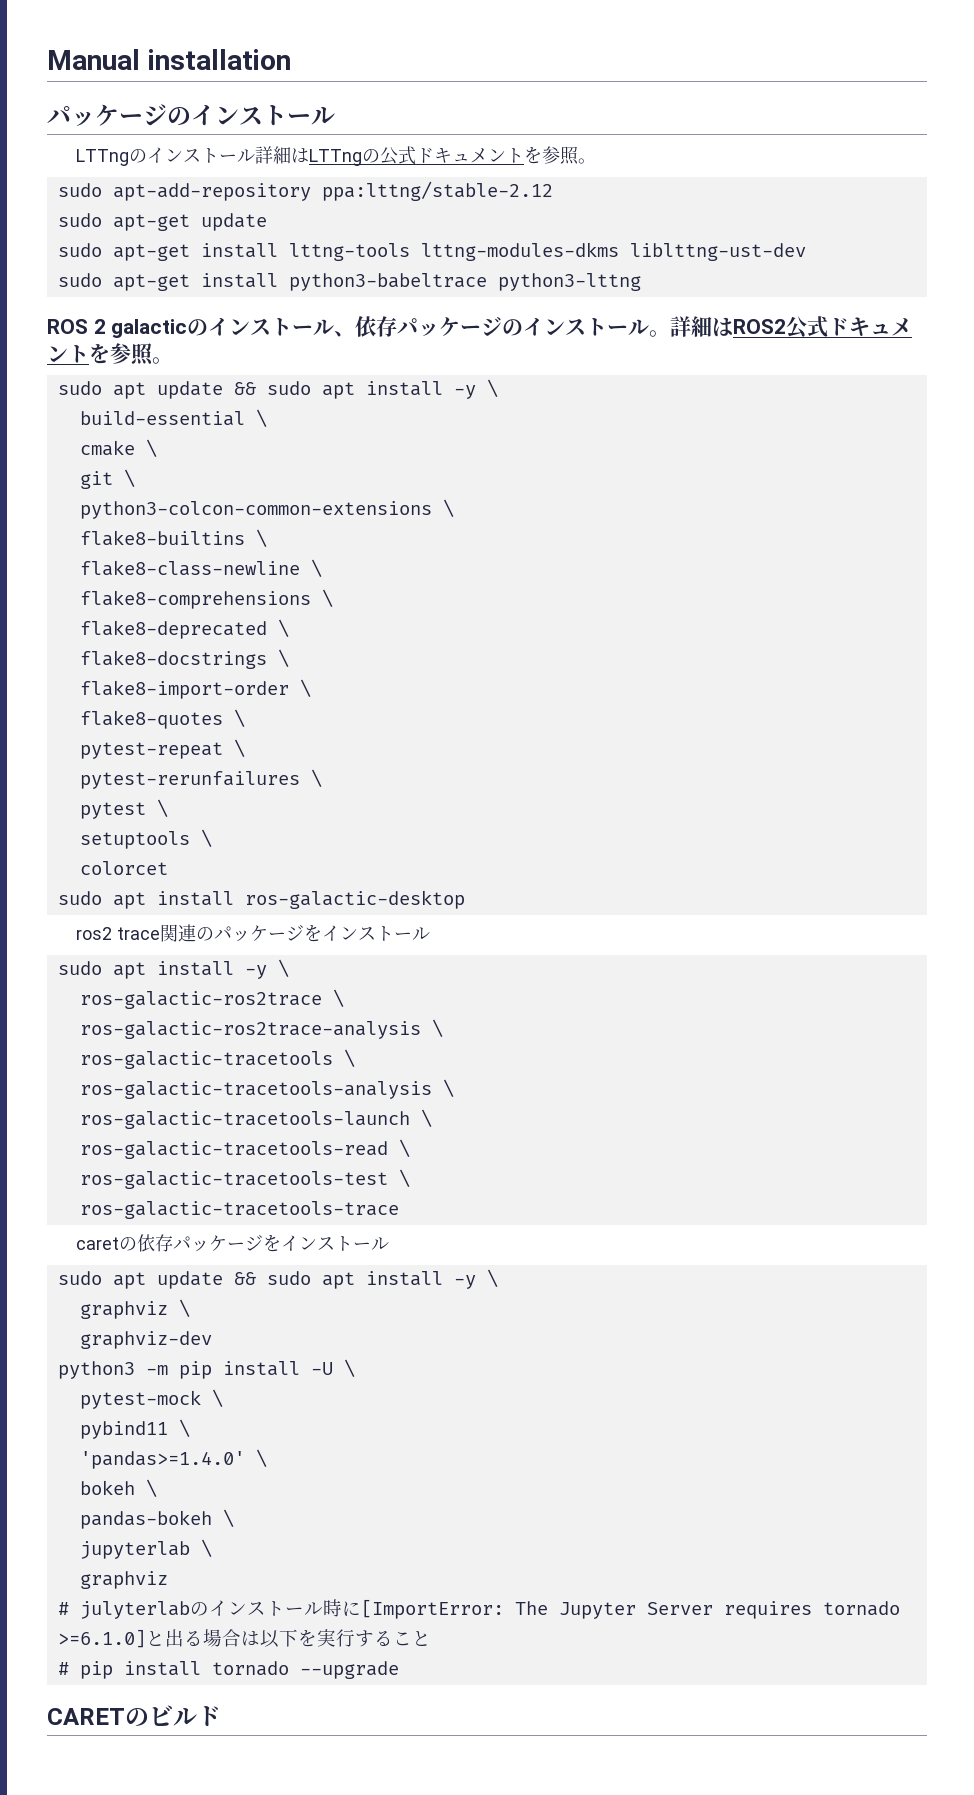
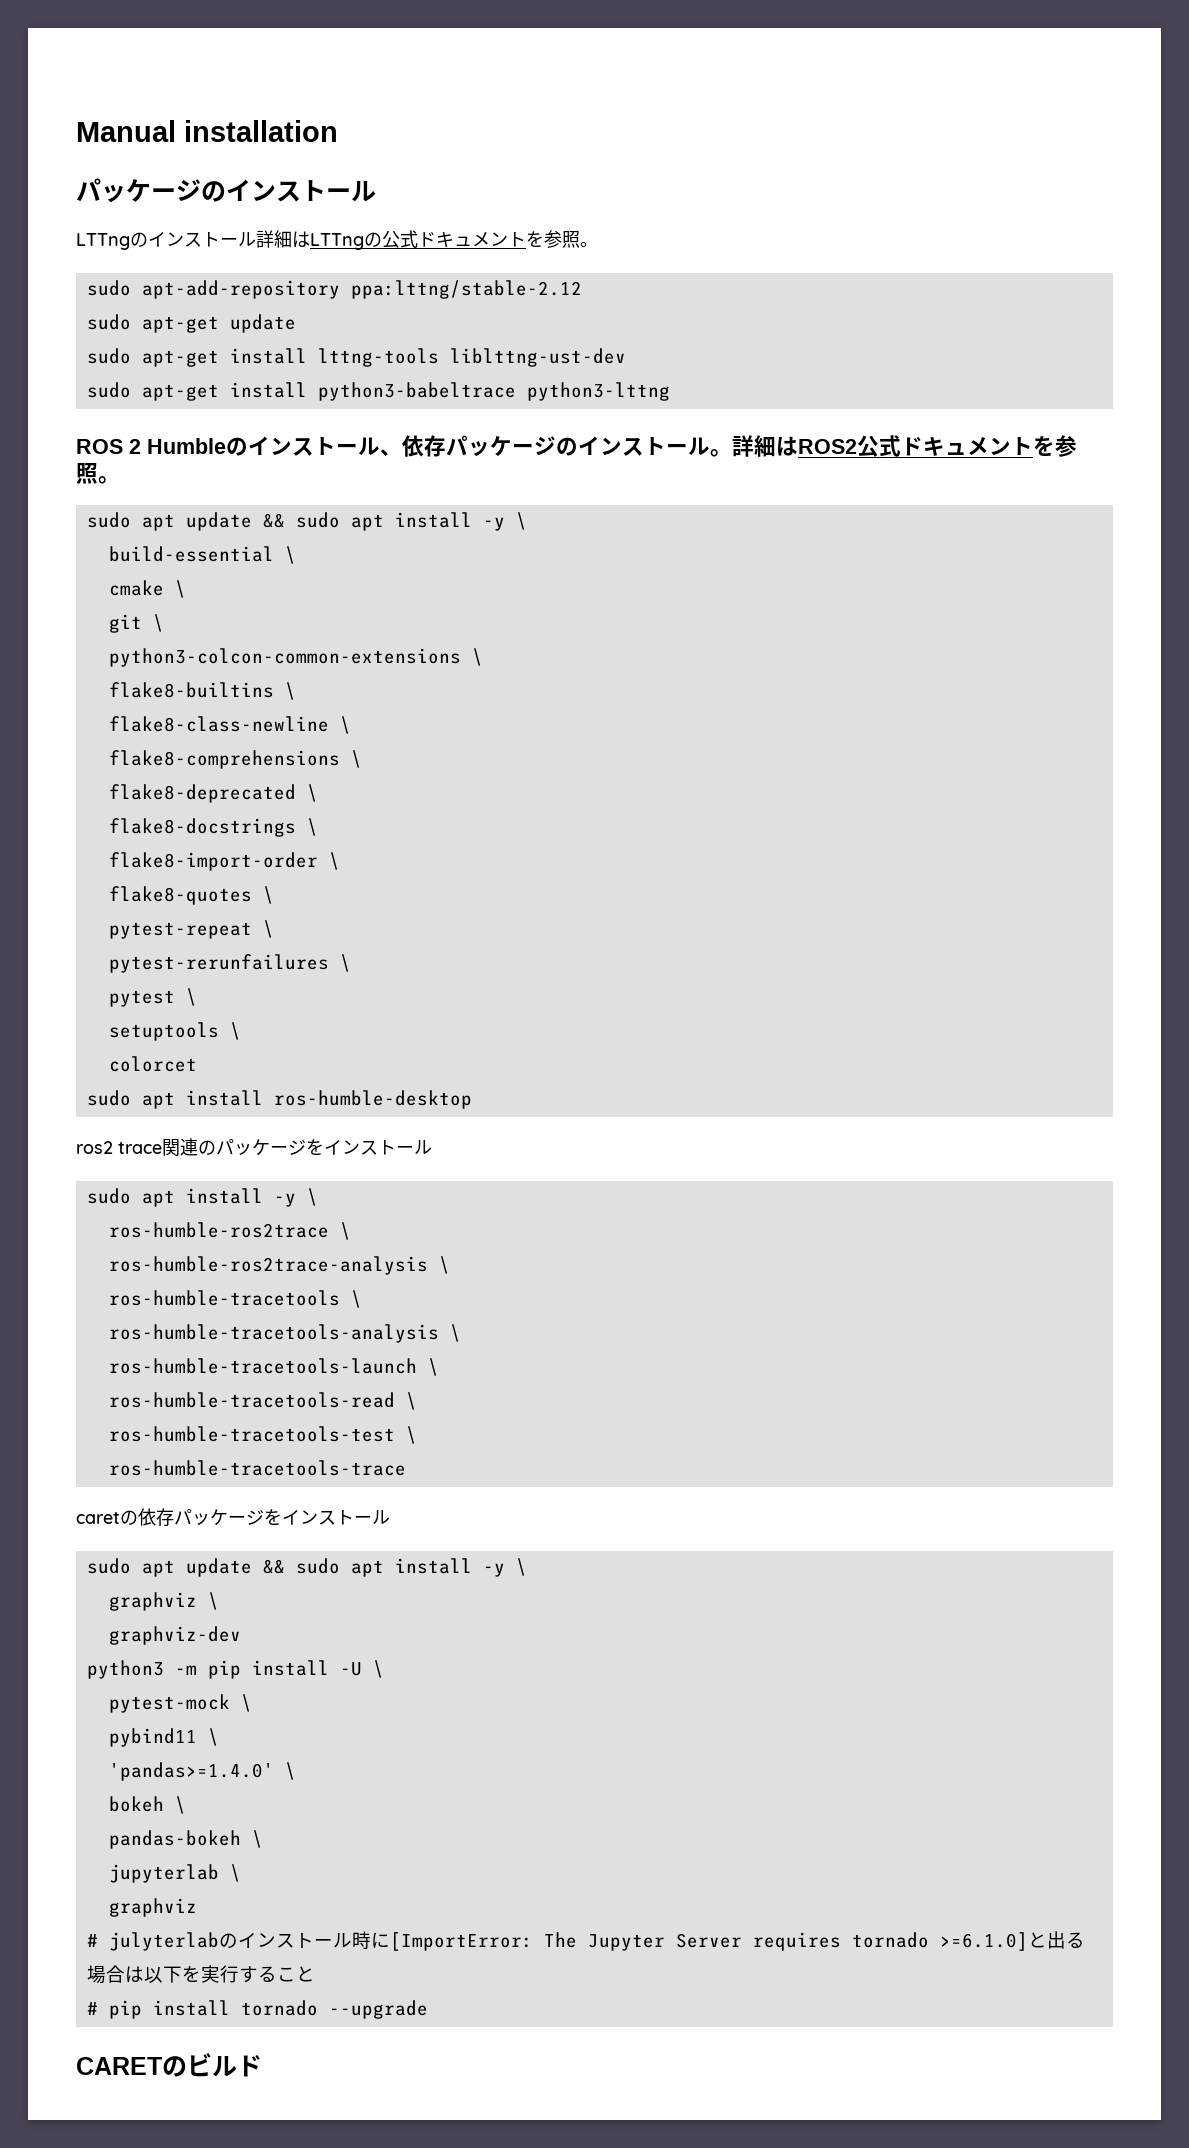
[420,242,619,261] lttng-modules-dkms -> (439, 357) none
[111,319,188,338] galactic -> [147,438,226,454] Humble
[244,890,465,909] ros-galactic-desktop -> [273,1090,472,1109] ros-humble-desktop
[79,989,344,1009] [79,1019,443,1039] [79,1049,355,1069] [79,1079,454,1099] [79,1109,432,1129] [79,1139,410,1159] [79,1169,410,1189] [79,1201,399,1219] ros-galactic-ros2trace \ // ros-galactic-ros2trace-analysis \ // ros-galactic-tracetools \ // ros-galactic-tracetools-analysis \ // ros-galactic-tracetools-launch \ // ros-galactic-tracetools-read \ // ros-galactic-tracetools-test \ // ros-galactic-tracetools-trace -> [108,1222,351,1240] [108,1256,450,1275] [108,1290,362,1308] [108,1324,461,1343] [108,1358,439,1376] [108,1392,417,1410] [108,1426,417,1444] [108,1460,406,1476] ros-humble-ros2trace \ // ros-humble-ros2trace-analysis \ // ros-humble-tracetools \ // ros-humble-tracetools-analysis \ // ros-humble-tracetools-launch \ // ros-humble-tracetools-read \ // ros-humble-tracetools-test \ // ros-humble-tracetools-trace

